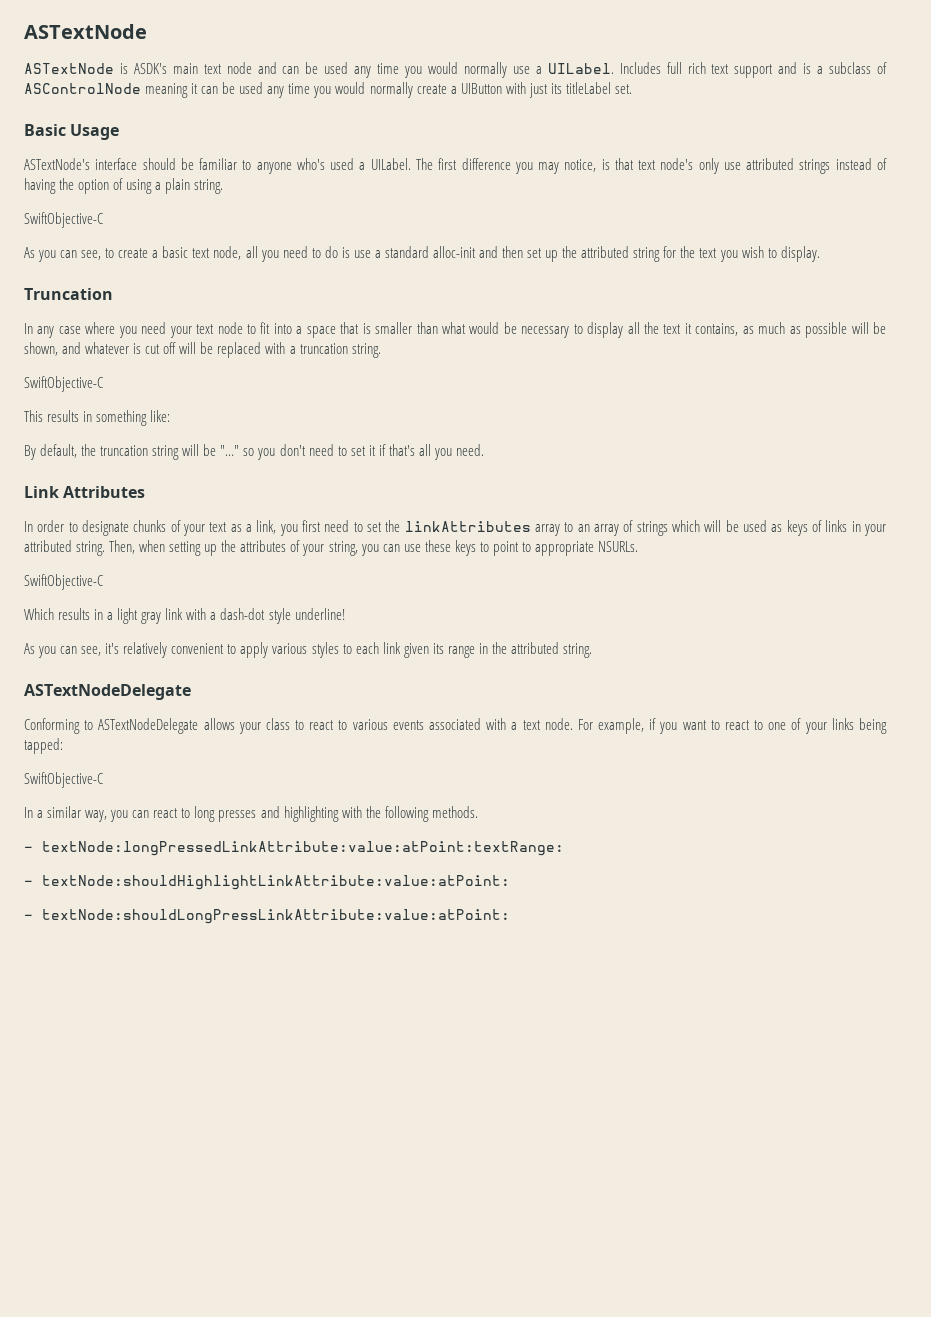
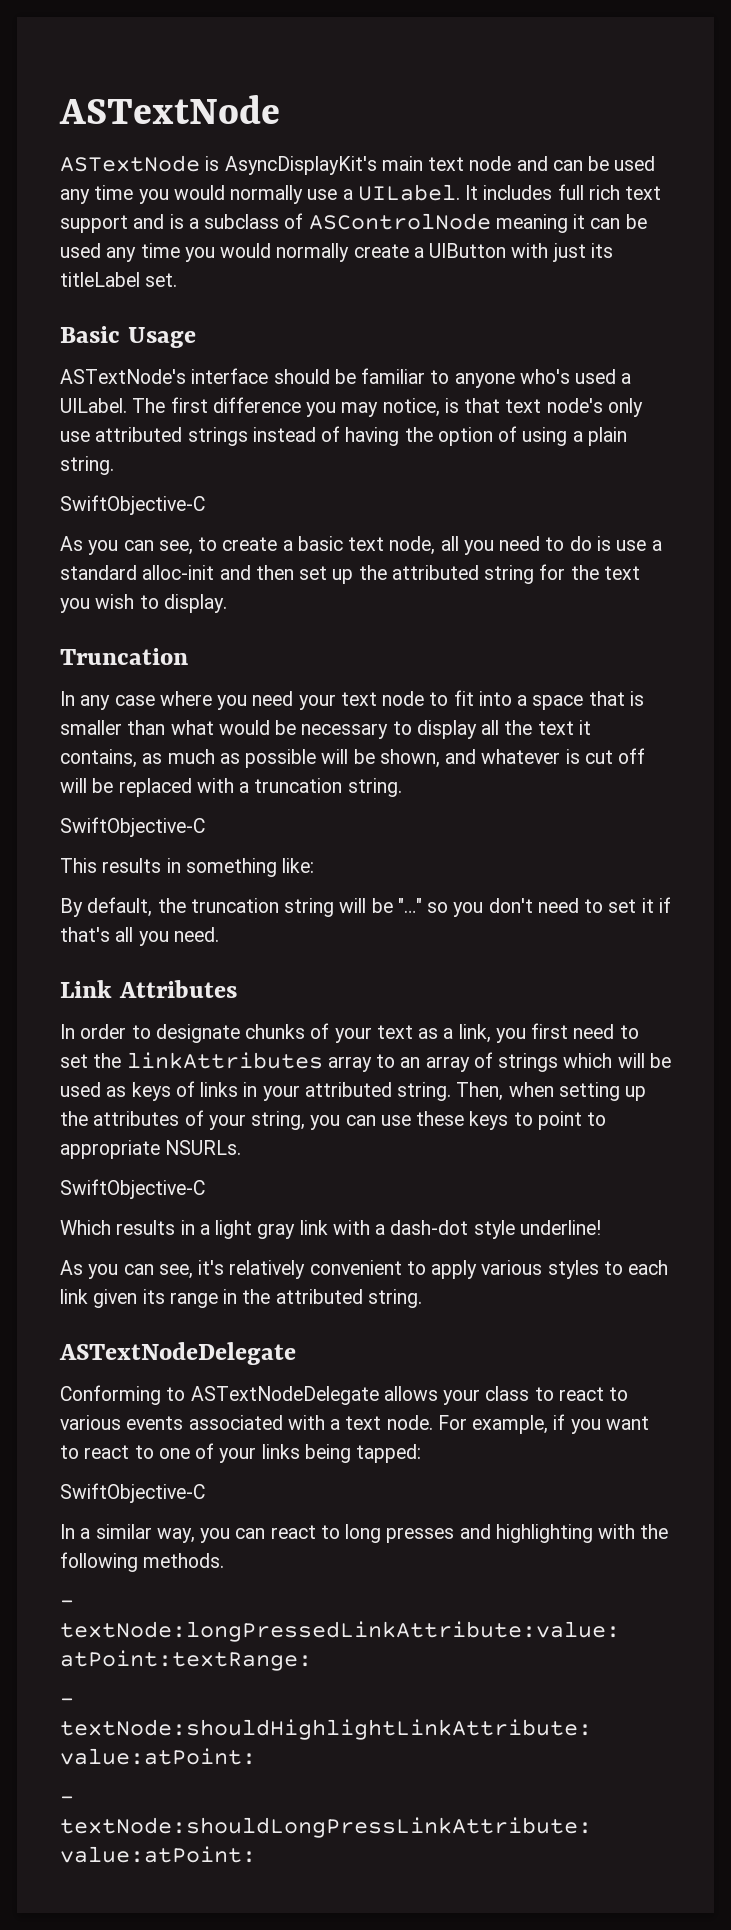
[133,63,167,74] ASDK's -> [224,156,377,175] AsyncDisplayKit's
[619,62,661,74] Includes -> [465,185,553,200] It includes

